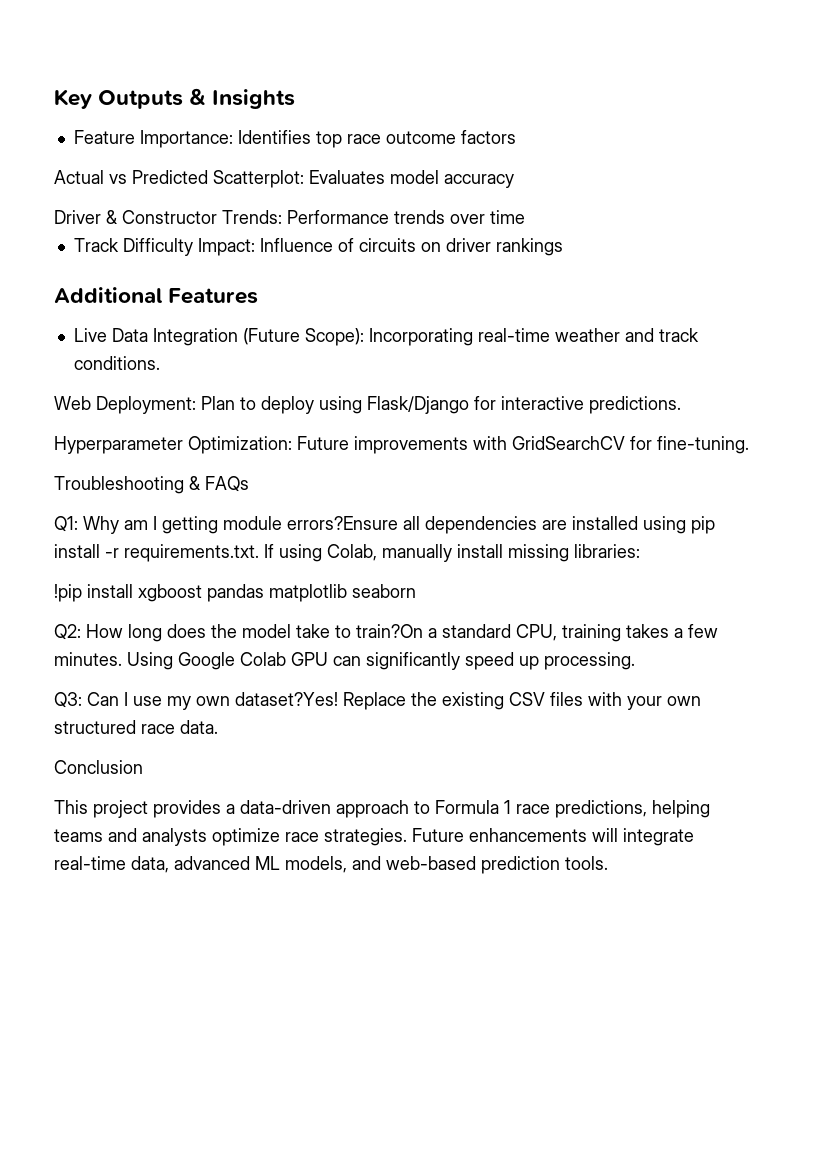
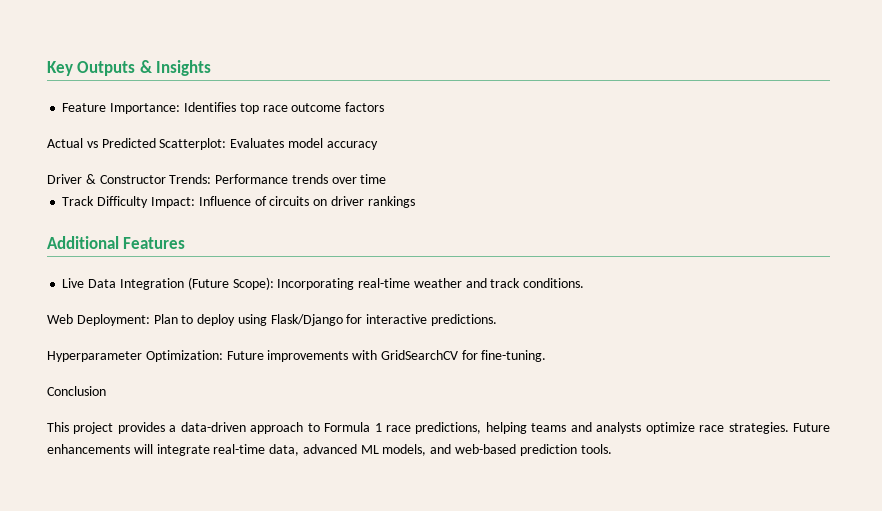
[54,476,249,494] [54,516,715,534] [54,544,640,562] [54,584,416,602] [54,624,718,642] [54,652,635,670] [54,692,701,710] [54,720,218,734] // Troubleshooting & FAQs // Q1: Why am I getting module errors?Ensure all dependencies are installed using pip install -r requirements.txt. If using Colab, manually install missing libraries: // !pip install xgboost pandas matplotlib seaborn // Q2: How long does the model take to train?On a standard CPU, training takes a few minutes. Using Google Colab GPU can significantly speed up processing. // Q3: Can I use my own dataset?Yes! Replace the existing CSV files with your own structured race data. -> (547, 356) none

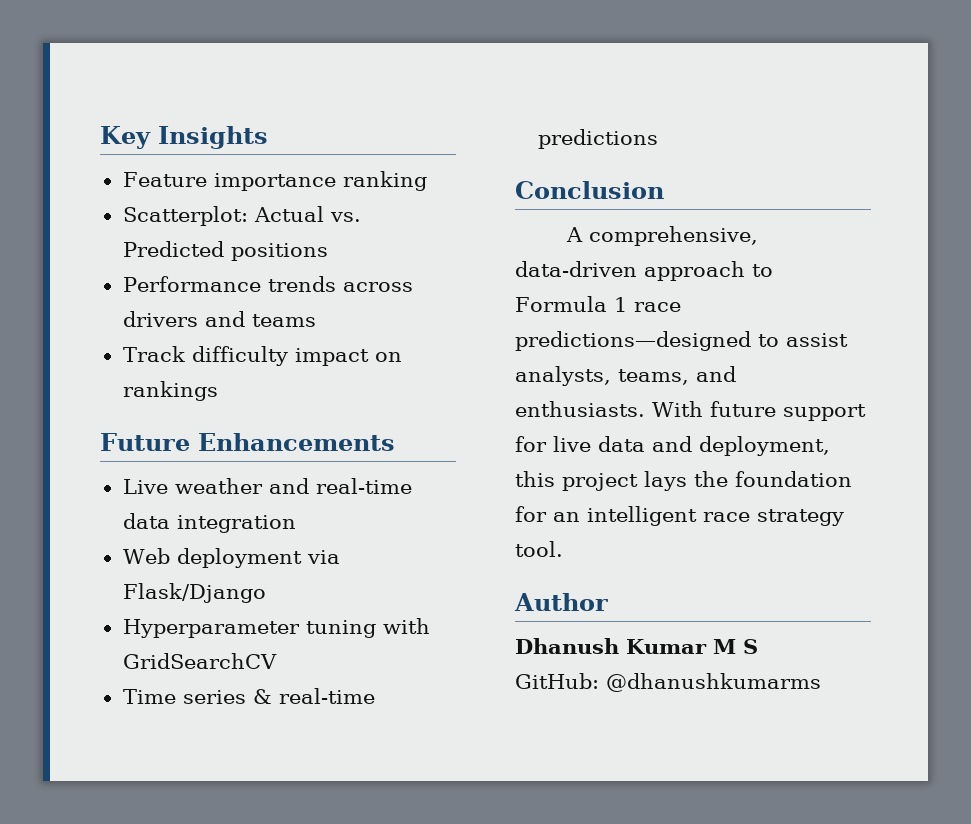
[77,60,153,76] Outputs & -> (151, 137) none
[110,102,385,114] [47,138,378,150] [47,174,387,184] [62,196,364,208] Importance: Identifies top race outcome factors // Actual vs Predicted Scatterplot: Evaluates model accuracy // Driver & Constructor Trends: Performance trends over time // Track Difficulty Impact: Influence of circuits on driver -> [213,171,427,191] [122,206,361,226] [122,241,328,261] [122,276,413,292] [122,311,316,327] [122,346,402,366] importance ranking // Scatterplot: Actual vs. Predicted positions // Performance trends across drivers and teams // Track difficulty impact on
[47,236,186,249] Additional Features -> [100,433,395,451] Future Enhancements
[88,277,585,290] [47,314,498,326] [47,350,547,362] [47,386,106,396] [47,422,177,434] Data Integration (Future Scope): Incorporating real-time weather and track conditions. // Web Deployment: Plan to deploy using Flask/Django for interactive predictions. // Hyperparameter Optimization: Future improvements with GridSearchCV for fine-tuning. // Conclusion // This project provides a -> [174,478,412,494] [122,513,296,533] [122,548,340,568] [122,583,266,603] [122,618,430,638] [122,653,277,669] [122,688,375,704] [537,129,658,149] [515,181,664,199] [566,226,759,246] weather and real-time data integration // Web deployment via Flask/Django // Hyperparameter tuning with GridSearchCV // Time series & real-time predictions // Conclusion // A comprehensive,
[415,422,831,434] [47,444,612,456] predictions, helping teams and analysts optimize race strategies. Future enhancements will integrate real-time data, advanced ML models, and web-based prediction tools. -> [515,331,848,351] [515,366,736,386] [515,401,866,421] [515,436,830,456] [515,471,852,491] [515,506,844,526] [515,541,563,557] [514,593,608,611] [515,638,758,654] [515,673,821,692] predictions—designed to assist analysts, teams, and enthusiasts. With future support for live data and deployment, this project lays the foundation for an intelligent race strategy tool. // Author // Dhanush Kumar M S // GitHub: @dhanushkumarms

